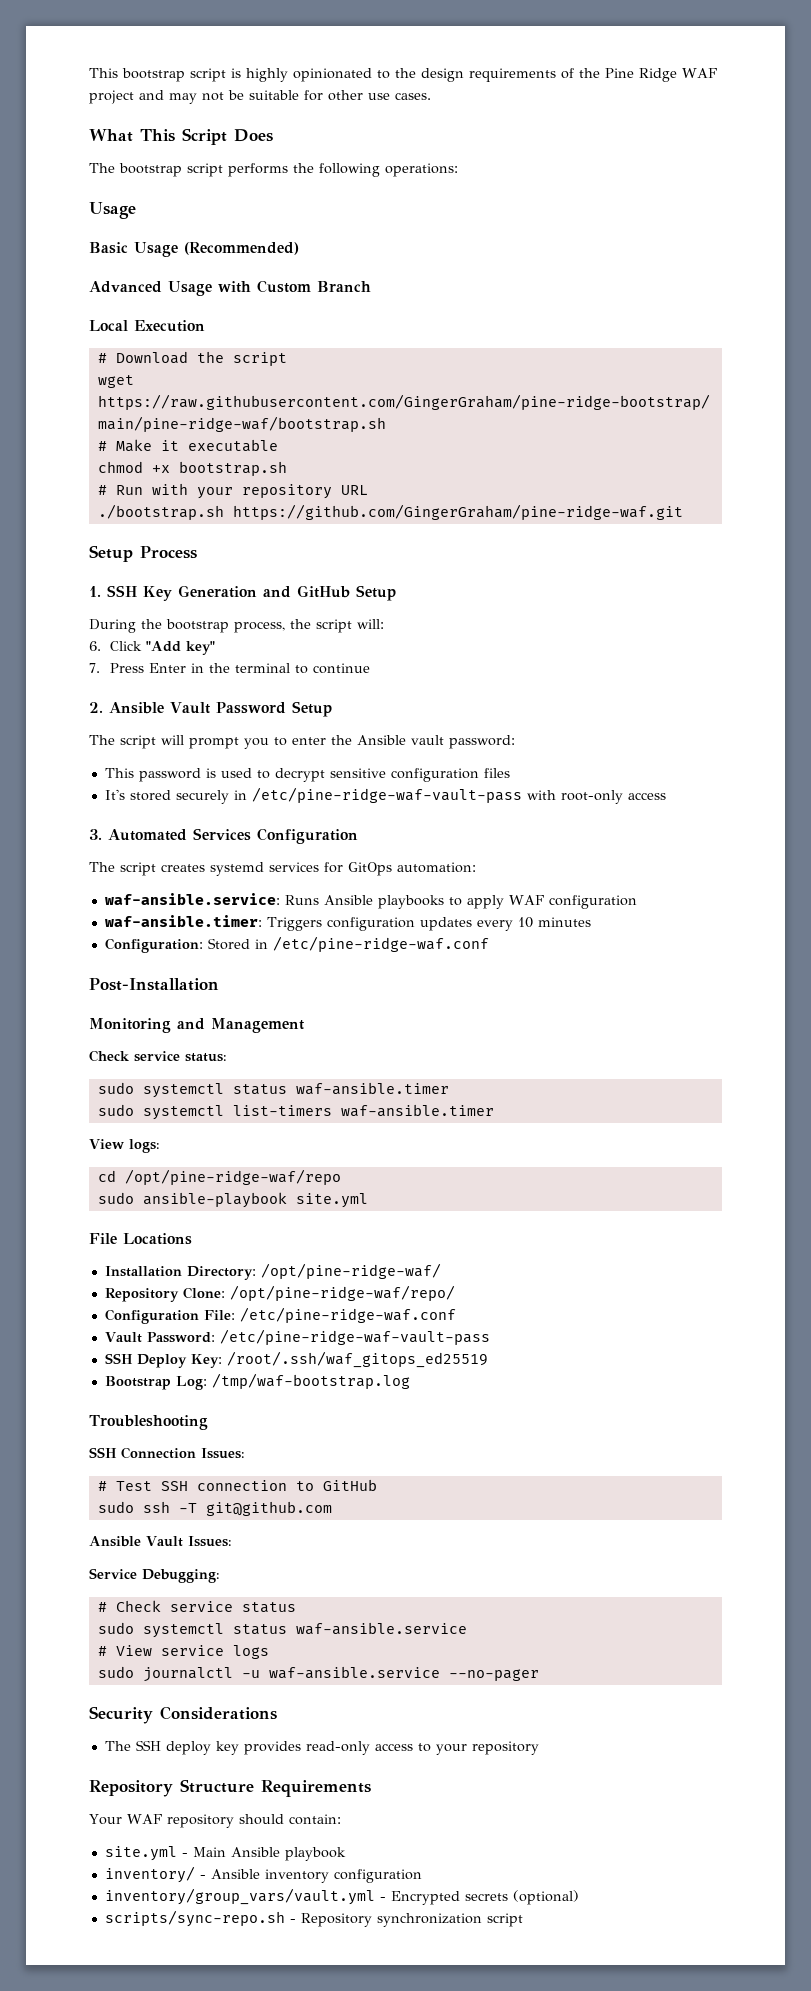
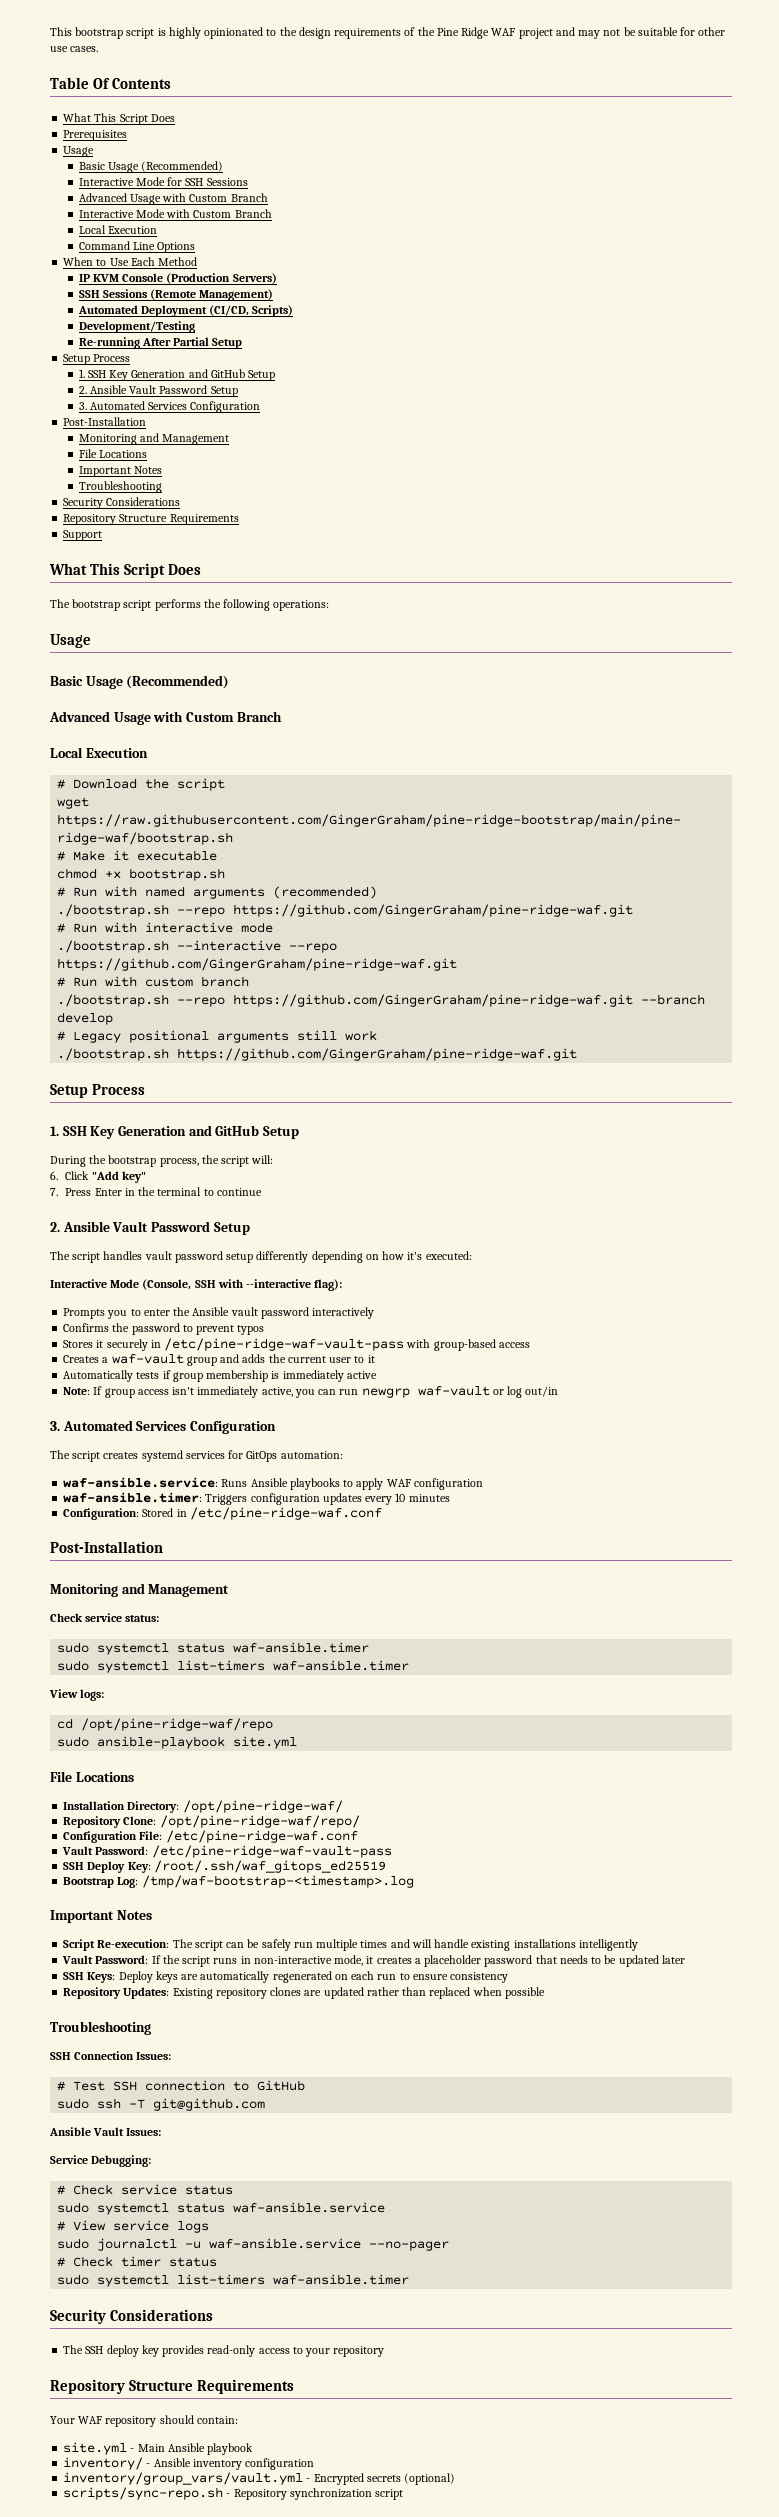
(431, 96) none -> [50,77,172,89] [63,113,175,125] [63,130,128,141] [63,146,95,157] [78,161,224,173] [78,177,248,186] [78,193,268,205] [78,209,272,218] [78,225,157,234] [78,241,196,253] [63,257,198,266] [78,273,277,284] [78,289,274,301] [77,305,294,317] [78,321,195,333] [78,337,243,349] [63,354,131,365] [78,369,276,381] [78,385,238,397] [78,401,261,413] [63,417,147,426] [78,433,230,445] [78,449,147,458] [78,466,162,477] [78,481,162,493] [63,497,181,509] [63,514,239,525] [63,530,103,541] // Table Of Contents // What This Script Does // Prerequisites // Usage // Basic Usage (Recommended) // Interactive Mode for SSH Sessions // Advanced Usage with Custom Branch // Interactive Mode with Custom Branch // Local Execution // Command Line Options // When to Use Each Method // IP KVM Console (Production Servers) // SSH Sessions (Remote Management) // Automated Deployment (CI/CD, Scripts) // Development/Testing // Re-running After Partial Setup // Setup Process // 1. SSH Key Generation and GitHub Setup // 2. Ansible Vault Password Setup // 3. Automated Services Configuration // Post-Installation // Monitoring and Management // File Locations // Important Notes // Troubleshooting // Security Considerations // Repository Structure Requirements // Support
[196,484,368,499] your repository URL -> [145,886,378,899] [57,904,634,917] [57,922,274,933] [57,940,338,953] [57,958,458,971] [57,976,250,987] [57,994,706,1007] [57,1012,114,1025] [57,1030,378,1043] named arguments (recommended) // ./bootstrap.sh --repo https://github.com/GingerGraham/pine-ridge-waf.git // # Run with interactive mode // ./bootstrap.sh --interactive --repo https://github.com/GingerGraham/pine-ridge-waf.git // # Run with custom branch // ./bootstrap.sh --repo https://github.com/GingerGraham/pine-ridge-waf.git --branch develop // # Legacy positional arguments still work
[161,735,239,749] will prompt -> [103,1251,472,1263] [50,1279,343,1291] [63,1308,106,1319] handles vault password setup differently depending on how it's executed: // Interactive Mode (Console, SSH with --interactive flag): // Prompts
[449,735,515,749] [104,768,510,782] [104,789,171,801] password: // This password is used to decrypt sensitive configuration files // It's stored -> [260,1307,375,1319] [63,1323,265,1335] [63,1340,104,1348] password interactively // Confirms the password to prevent typos // Stores it
[560,790,666,804] root-only access -> [433,1339,530,1351] [63,1354,375,1366] [63,1370,377,1382] [63,1386,559,1398] group-based access // Creates a waf-vault group and adds the current user to it // Automatically tests if group membership is immediately active // Note: If group access isn't immediately active, you can run newgrp waf-vault or log out/in
[211,1373,410,1389] /tmp/waf-bootstrap.log -> [141,1875,414,1888] [50,1910,152,1923] [63,1939,638,1951] [62,1955,685,1967] [63,1971,509,1983] [63,1987,545,1999] /tmp/waf-bootstrap-<timestamp>.log // Important Notes // Script Re-execution: The script can be safely run multiple times and will handle existing installations intelligently // Vault Password: If the script runs in non-interactive mode, it creates a placeholder password that needs to be updated later // SSH Keys: Deploy keys are automatically regenerated on each run to ensure consistency // Repository Updates: Existing repository clones are updated rather than replaced when possible
(539, 1675) none -> [57,2256,218,2267] [57,2274,410,2287] // # Check timer status // sudo systemctl list-timers waf-ansible.timer

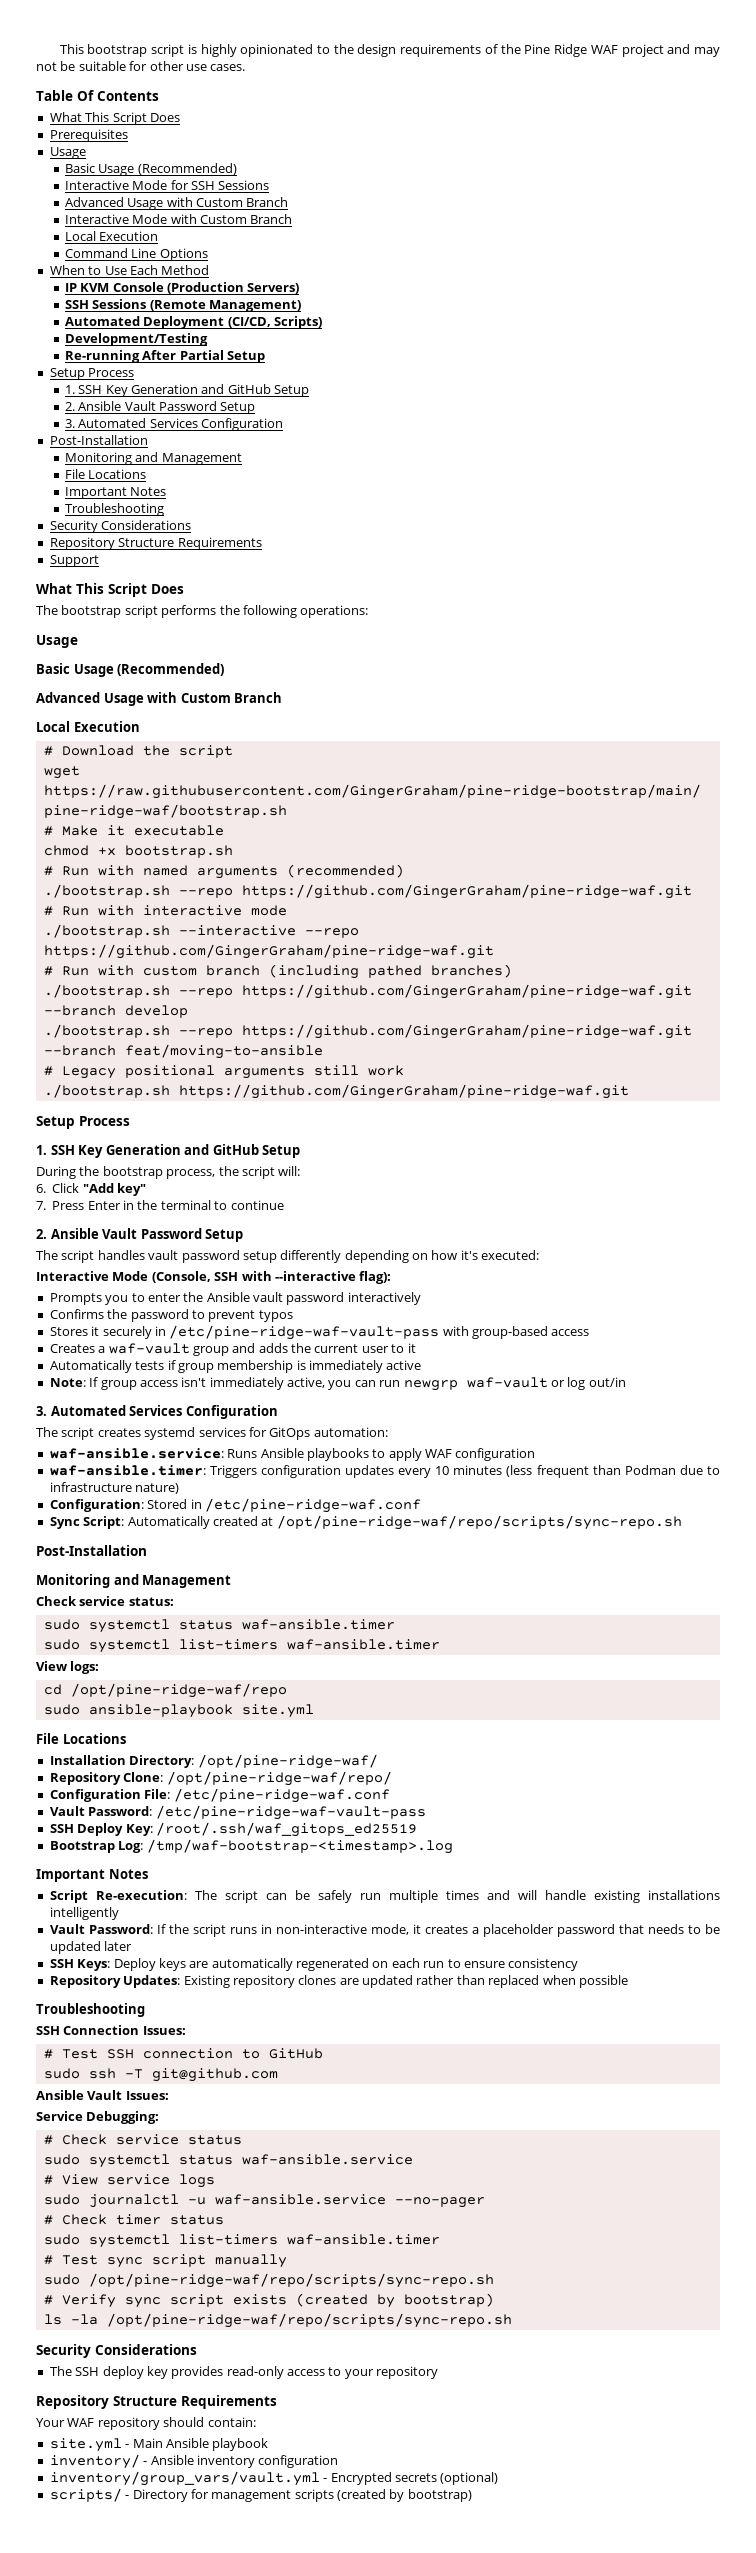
(250, 981) none -> [268,964,512,979] (including pathed branches)
(114, 1018) none -> [43,1024,692,1039] [43,1044,323,1059] // ./bootstrap.sh --repo https://github.com/GingerGraham/pine-ridge-waf.git --branch feat/moving-to-ansible
[63,1507,382,1520] // Configuration: Stored in /etc/pine-ridge-waf.conf -> [506,1465,720,1478] [49,1482,180,1494] [49,1498,421,1513] [49,1515,682,1530] (less frequent than Podman due to infrastructure nature) // Configuration: Stored in /etc/pine-ridge-waf.conf // Sync Script: Automatically created at /opt/pine-ridge-waf/repo/scripts/sync-repo.sh
(410, 2279) none -> [43,2254,287,2268] [43,2273,494,2288] [43,2293,494,2308] [43,2313,512,2328] // # Test sync script manually // sudo /opt/pine-ridge-waf/repo/scripts/sync-repo.sh // # Verify sync script exists (created by bootstrap) // ls -la /opt/pine-ridge-waf/repo/scripts/sync-repo.sh
[63,2487,404,2500] scripts/sync-repo.sh - Repository synchronization script -> [49,2488,472,2502] scripts/ - Directory for management scripts (created by bootstrap)

